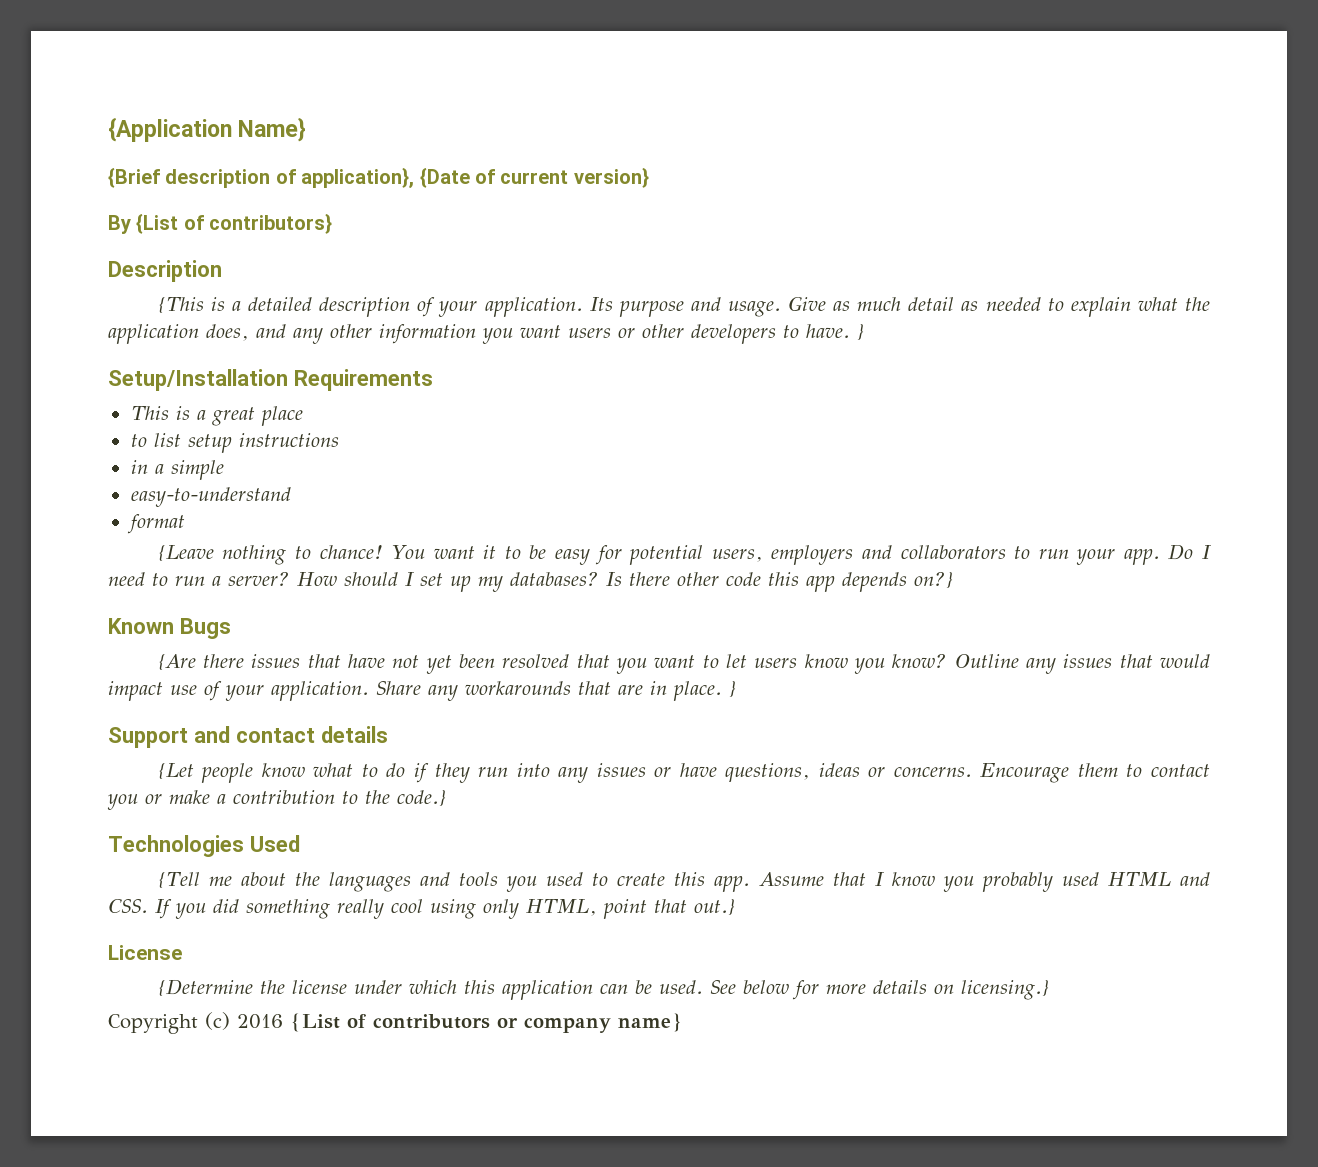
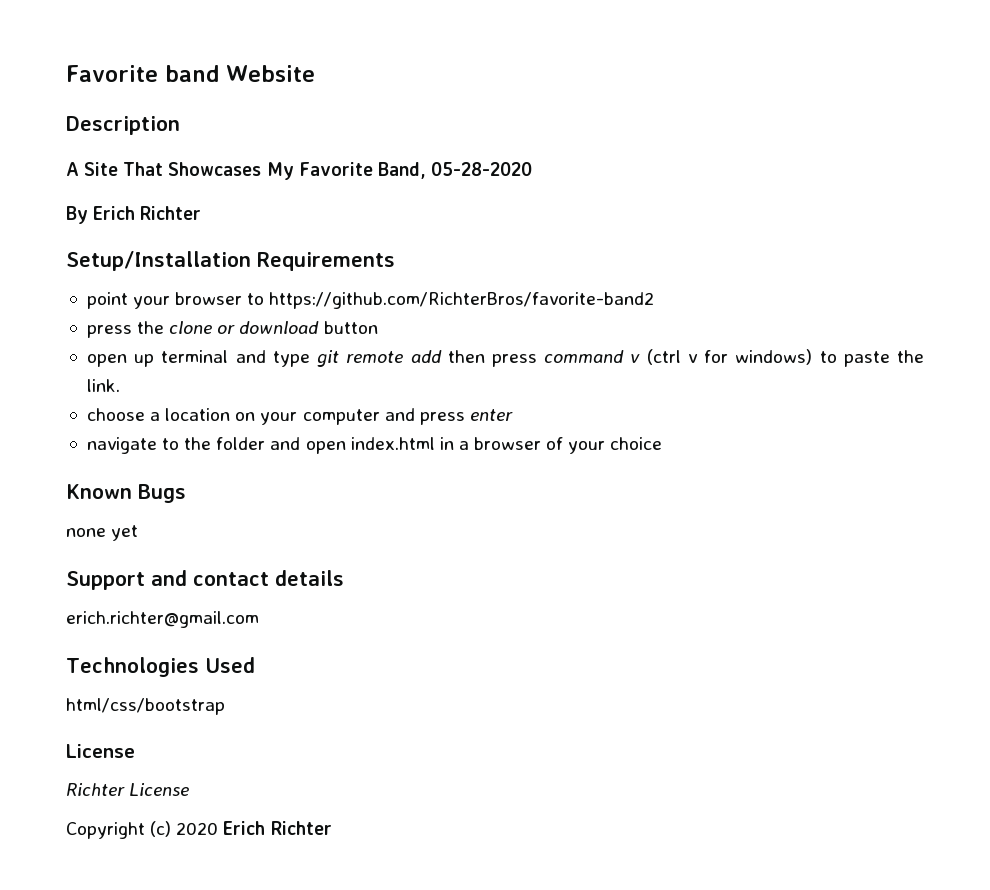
[108,117,307,142] [108,167,649,188] [108,213,333,234] [108,260,222,282] [158,296,1210,317] [108,324,864,344] [108,369,433,391] [130,406,303,426] [130,433,339,453] [130,460,224,480] [130,487,291,507] [126,514,185,534] [158,544,1213,565] [108,572,953,592] [108,618,231,639] [158,654,1210,674] [108,681,736,701] [108,726,388,748] [158,763,1210,783] [107,790,446,810] [108,835,300,857] [158,872,1210,892] [108,899,735,919] [108,945,182,960] [158,979,1049,1000] [108,1012,682,1034] {Application Name} // {Brief description of application}, {Date of current version} // By {List of contributors} // Description // {This is a detailed description of your application. Its purpose and usage. Give as much detail as needed to explain what the application does, and any other information you want users or other developers to have. } // Setup/Installation Requirements // This is a great place // to list setup instructions // in a simple // easy-to-understand // format // {Leave nothing to chance! You want it to be easy for potential users, employers and collaborators to run your app. Do I need to run a server? How should I set up my databases? Is there other code this app depends on?} // Known Bugs // {Are there issues that have not yet been resolved that you want to let users know you know? Outline any issues that would impact use of your application. Share any workarounds that are in place. } // Support and contact details // {Let people know what to do if they run into any issues or have questions, ideas or concerns. Encourage them to contact you or make a contribution to the code.} // Technologies Used // {Tell me about the languages and tools you used to create this app. Assume that I know you probably used HTML and CSS. If you did something really cool using only HTML, point that out.} // License // {Determine the license under which this application can be used. See below for more details on licensing.} // Copyright (c) 2016 {List of contributors or company name} -> [66,65,315,82] [66,116,180,135] [66,162,532,180] [66,206,202,224] [66,251,395,271] [86,292,655,309] [86,321,378,338] [86,349,924,367] [86,379,120,392] [86,408,513,425] [86,437,663,454] [66,484,186,503] [66,525,139,541] [66,570,344,590] [66,611,259,628] [66,657,255,677] [66,698,225,715] [66,744,135,758] [66,783,190,796] [66,821,332,839] Favorite band Website // Description // A Site That Showcases My Favorite Band, 05-28-2020 // By Erich Richter // Setup/Installation Requirements // point your browser to https://github.com/RichterBros/favorite-band2 // press the clone or download button // open up terminal and type git remote add then press command v (ctrl v for windows) to paste the link. // choose a location on your computer and press enter // navigate to the folder and open index.html in a browser of your choice // Known Bugs // none yet // Support and contact details // erich.richter@gmail.com // Technologies Used // html/css/bootstrap // License // Richter License // Copyright (c) 2020 Erich Richter

